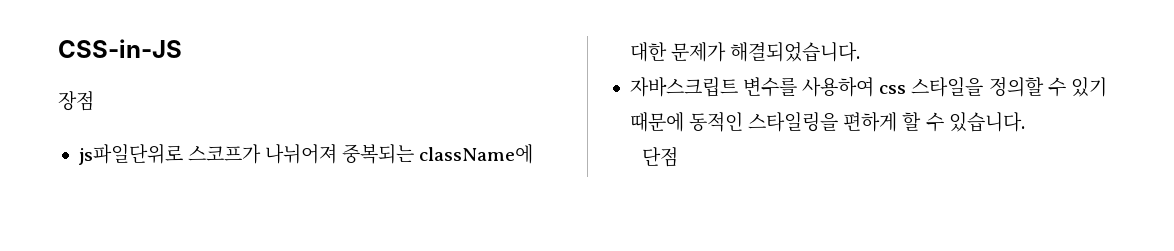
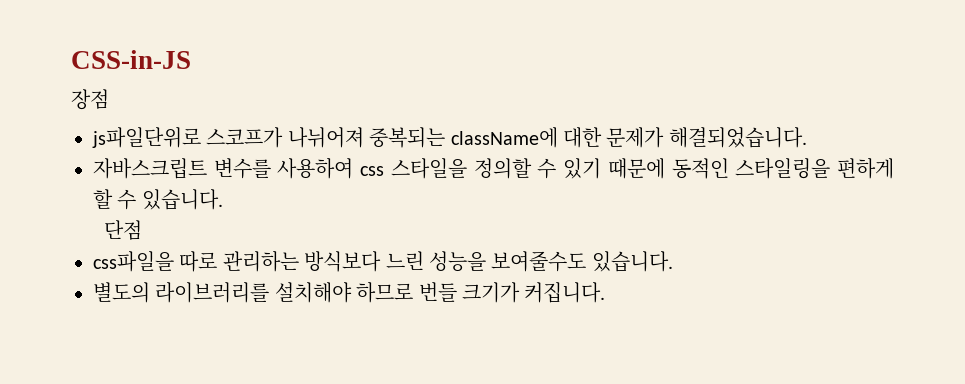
(678, 157) none -> [93,251,673,272] [93,282,606,303] // css파일을 따로 관리하는 방식보다 느린 성능을 보여줄수도 있습니다. // 별도의 라이브러리를 설치해야 하므로 번들 크기가 커집니다.

